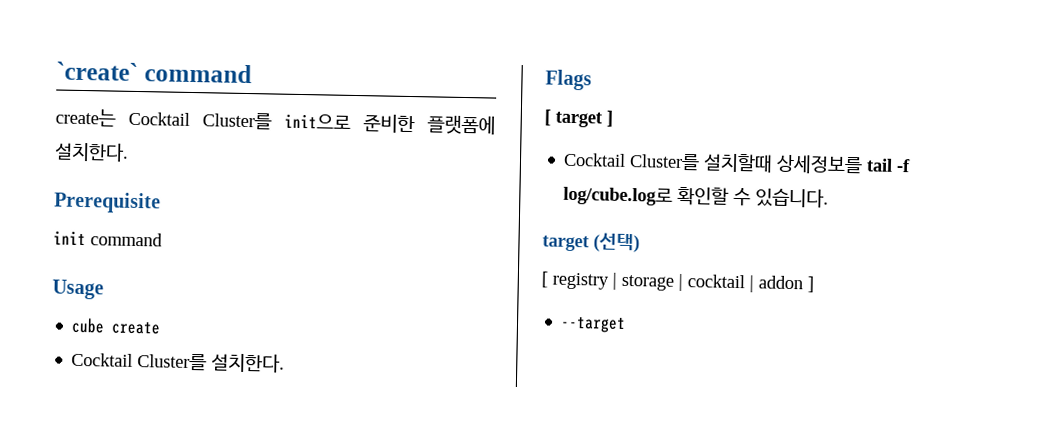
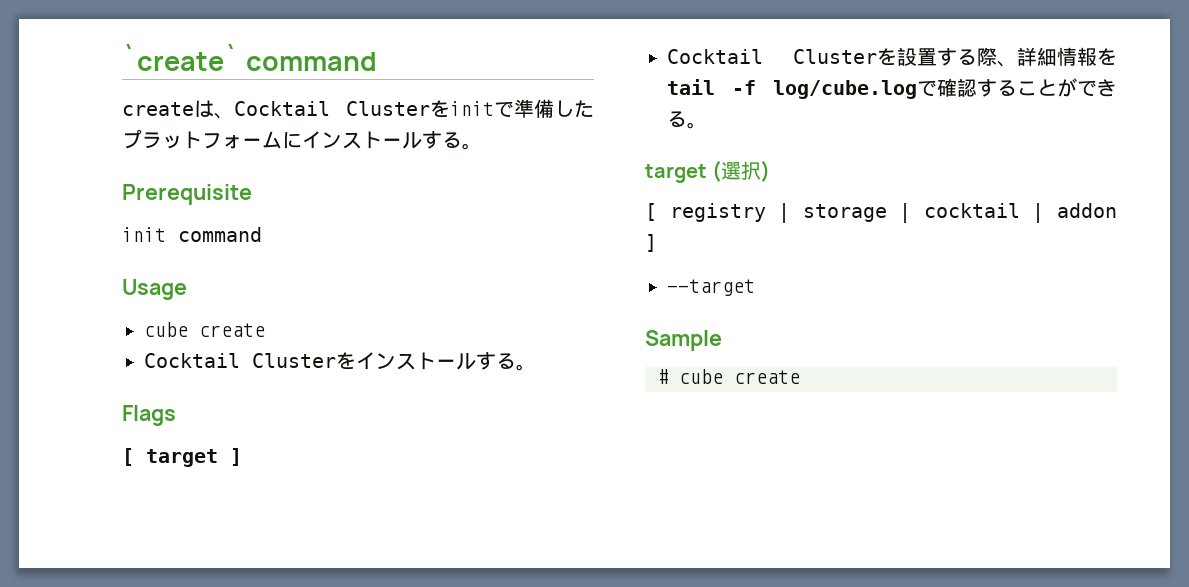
[55,108,496,135] [54,142,129,162] create는 Cocktail Cluster를 init으로 준비한 플랫폼에 설치한다. -> [122,99,594,119] [122,129,482,150] createは、Cocktail Clusterをinitで準備したプラットフォームにインストールする。
[137,353,286,373] Cluster를 설치한다. -> [252,352,536,371] Clusterをインストールする。
[629,153,912,175] [563,186,830,208] [542,232,640,253] Cluster를 설치할때 상세정보를 tail -f log/cube.log로 확인할 수 있습니다. // target (선택) -> [793,47,1117,67] [667,78,1117,99] [667,111,707,129] [645,160,771,183] Clusterを設置する際、詳細情報をtail -f log/cube.logで確認することができる。 // target (選択)
(627, 324) none -> [645,330,722,351] [657,369,800,384] // Sample // # cube create

